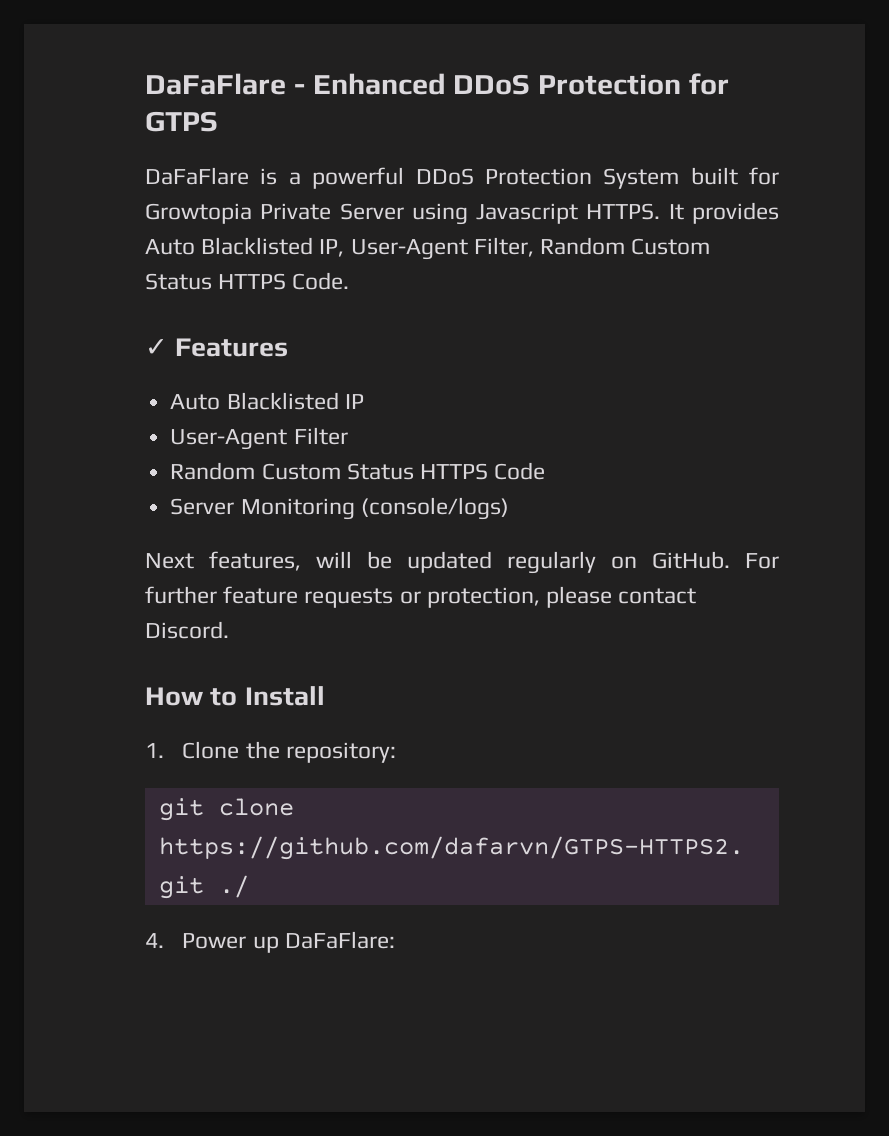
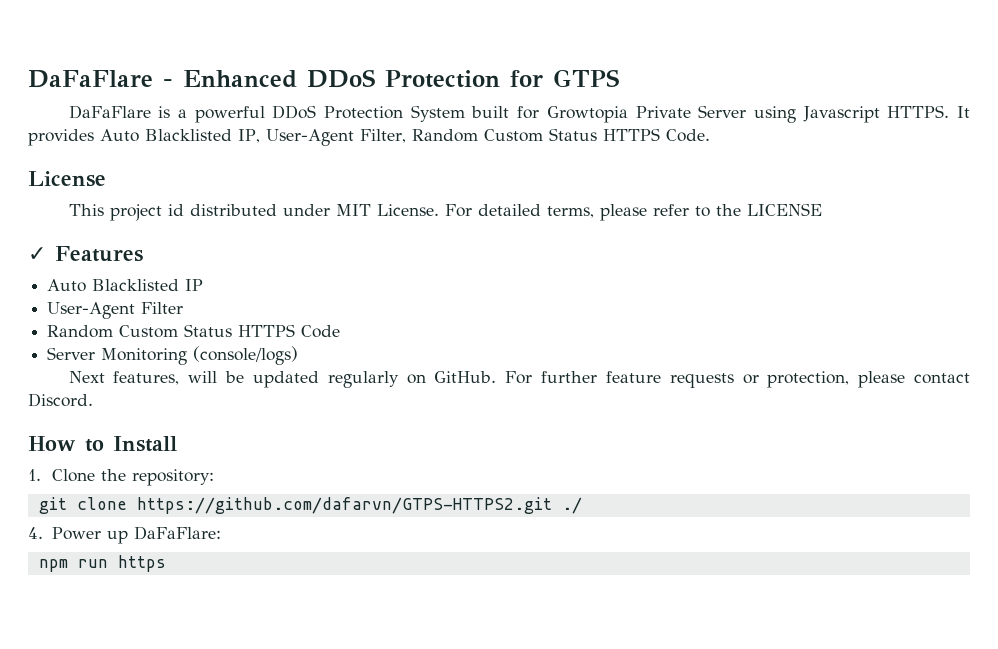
(350, 281) none -> [28,171,106,187] [68,203,822,221] // License // This project id distributed under MIT License. For detailed terms, please refer to the LICENSE
(395, 940) none -> [38,555,166,572] // npm run https

